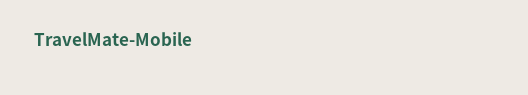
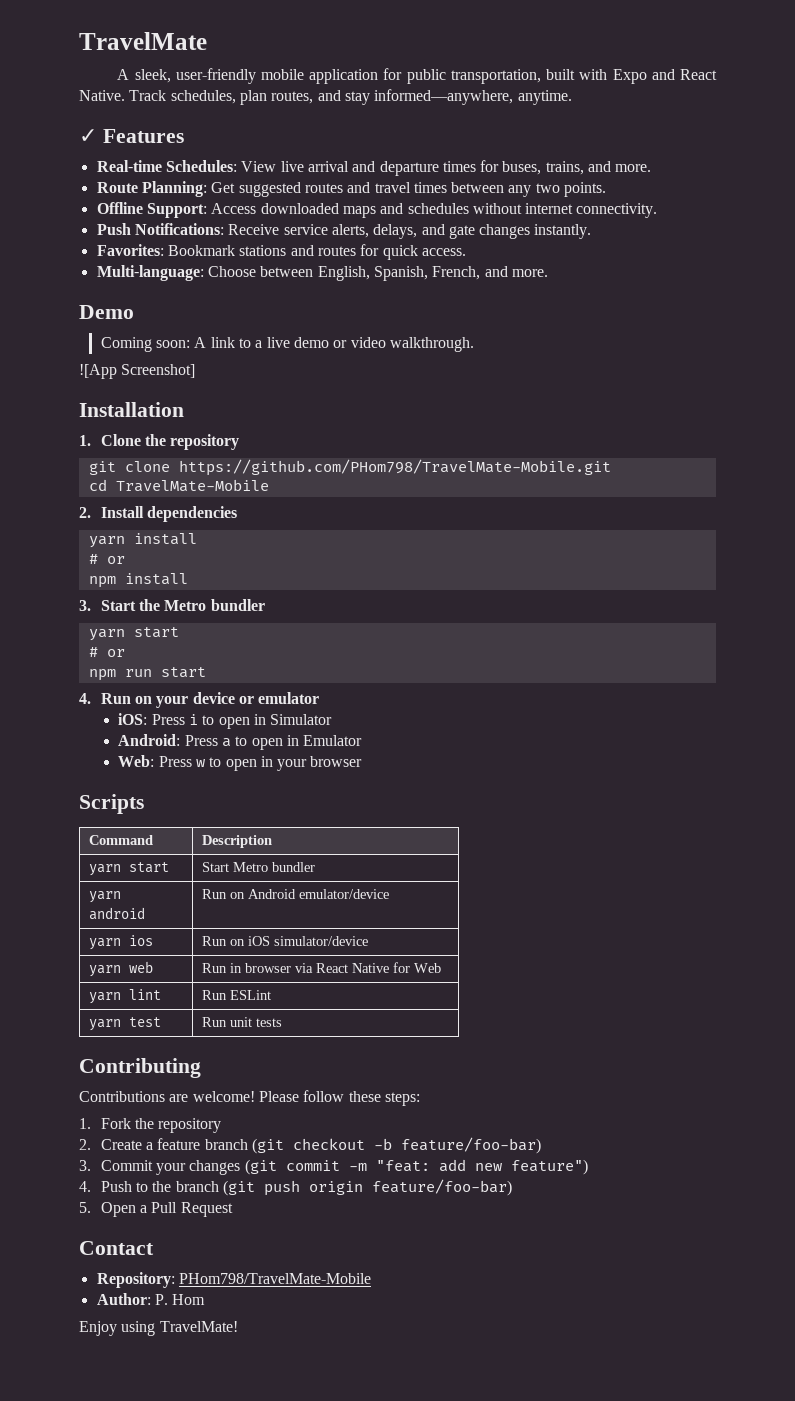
[34,32,192,46] TravelMate-Mobile -> [79,32,207,50] [117,68,717,84] [79,89,572,105] [79,129,184,143] [96,160,652,176] [96,181,607,197] [96,202,658,218] [96,223,592,239] [96,244,466,260] [96,265,548,281] [79,305,134,319] [100,337,474,352] [79,364,196,379] [79,402,184,417] [79,434,240,450] [88,459,611,476] [88,479,269,492] [79,506,237,522] [88,533,197,548] [88,554,125,564] [88,573,188,588] [79,599,265,611] [88,627,179,641] [88,647,125,657] [88,667,206,681] [79,692,320,708] [118,713,333,729] [118,734,363,750] [118,755,363,771] [79,794,144,814] [88,835,153,845] [201,835,272,848] [88,862,169,876] [201,862,315,872] [88,891,121,903] [88,907,145,920] [201,889,389,899] [88,935,153,950] [201,936,368,946] [88,961,153,977] [201,962,441,973] [88,989,161,1004] [201,990,271,1000] [88,1017,161,1031] [201,1017,282,1027] [79,1058,201,1078] [79,1090,420,1106] [79,1118,222,1133] [79,1137,541,1154] [79,1159,588,1175] [79,1179,512,1196] [79,1202,233,1217] [79,1241,154,1255] [96,1272,371,1288] [96,1293,206,1305] [79,1321,238,1336] TravelMate // A sleek, user-friendly mobile application for public transportation, built with Expo and React Native. Track schedules, plan routes, and stay informed—anywhere, anytime. // ✓ Features // Real-time Schedules: View live arrival and departure times for buses, trains, and more. // Route Planning: Get suggested routes and travel times between any two points. // Offline Support: Access downloaded maps and schedules without internet connectivity. // Push Notifications: Receive service alerts, delays, and gate changes instantly. // Favorites: Bookmark stations and routes for quick access. // Multi-language: Choose between English, Spanish, French, and more. // Demo // Coming soon: A link to a live demo or video walkthrough. // ![App Screenshot] // Installation // 1. Clone the repository // git clone https://github.com/PHom798/TravelMate-Mobile.git // cd TravelMate-Mobile // 2. Install dependencies // yarn install // # or // npm install // 3. Start the Metro bundler // yarn start // # or // npm run start // 4. Run on your device or emulator // iOS: Press i to open in Simulator // Android: Press a to open in Emulator // Web: Press w to open in your browser // Scripts // Command | Description // yarn start | Start Metro bundler // yarn android | Run on Android emulator/device // yarn ios | Run on iOS simulator/device // yarn web | Run in browser via React Native for Web // yarn lint | Run ESLint // yarn test | Run unit tests // Contributing // Contributions are welcome! Please follow these steps: // 1. Fork the repository // 2. Create a feature branch (git checkout -b feature/foo-bar) // 3. Commit your changes (git commit -m "feat: add new feature") // 4. Push to the branch (git push origin feature/foo-bar) // 5. Open a Pull Request // Contact // Repository: PHom798/TravelMate-Mobile // Author: P. Hom // Enjoy using TravelMate!

